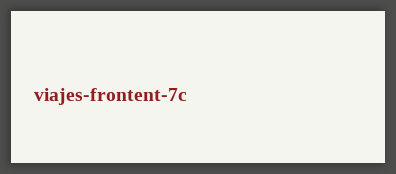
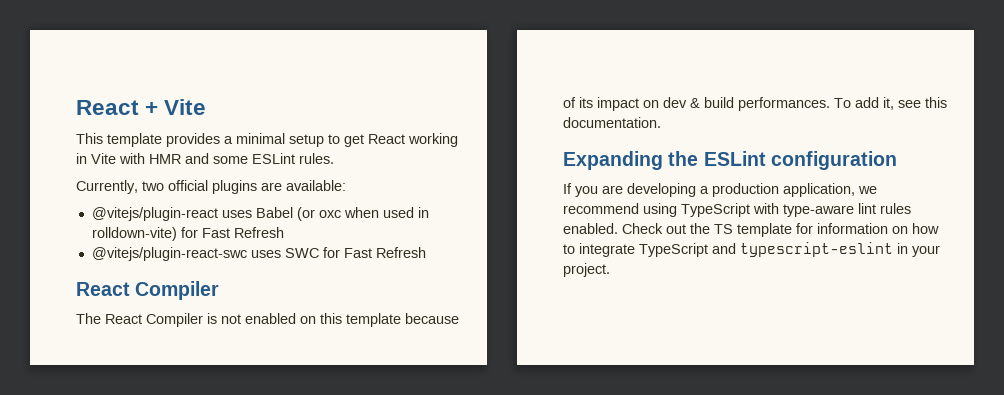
[34,88,187,105] viajes-frontent-7c -> [76,99,207,115] [76,133,458,147] [76,153,334,164] [76,180,346,194] [91,207,429,221] [91,227,284,241] [91,247,426,261] [76,281,220,300] [76,313,459,327] [563,97,947,111] [563,117,661,128] [563,151,897,170] [563,183,877,197] [563,203,911,217] [563,223,939,237] [563,242,940,257] [563,263,610,277] React + Vite // This template provides a minimal setup to get React working in Vite with HMR and some ESLint rules. // Currently, two official plugins are available: // @vitejs/plugin-react uses Babel (or oxc when used in rolldown-vite) for Fast Refresh // @vitejs/plugin-react-swc uses SWC for Fast Refresh // React Compiler // The React Compiler is not enabled on this template because of its impact on dev & build performances. To add it, see this documentation. // Expanding the ESLint configuration // If you are developing a production application, we recommend using TypeScript with type-aware lint rules enabled. Check out the TS template for information on how to integrate TypeScript and typescript-eslint in your project.

